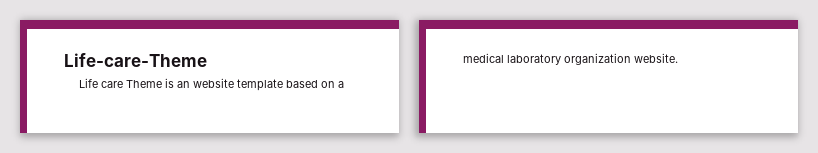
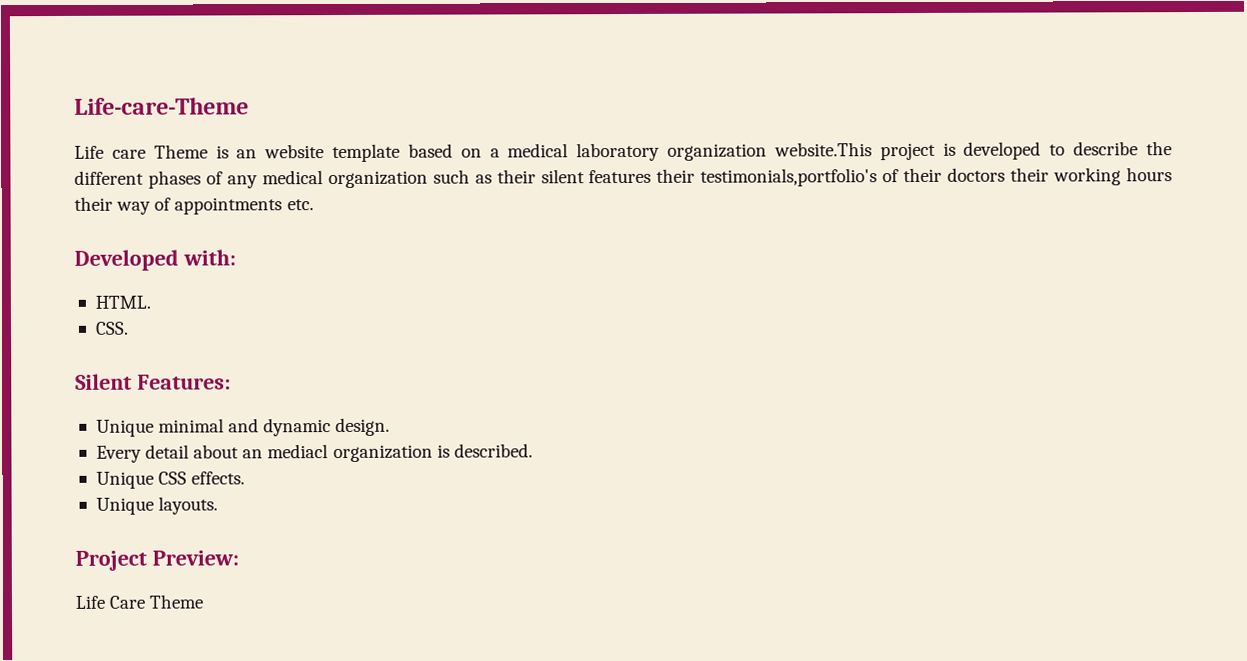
[634,53,678,63] website. -> [773,141,1173,161] [74,167,1172,189] [74,196,314,215] [74,249,236,271] [94,295,151,309] [94,321,129,335] [75,373,231,390] [95,417,391,437] [95,443,533,463] [95,471,246,489] [95,496,219,515] [75,550,239,571] [75,594,204,609] website.This project is developed to describe the different phases of any medical organization such as their silent features their testimonials,portfolio's of their doctors their working hours their way of appointments etc. // Developed with: // HTML. // CSS. // Silent Features: // Unique minimal and dynamic design. // Every detail about an mediacl organization is described. // Unique CSS effects. // Unique layouts. // Project Preview: // Life Care Theme

